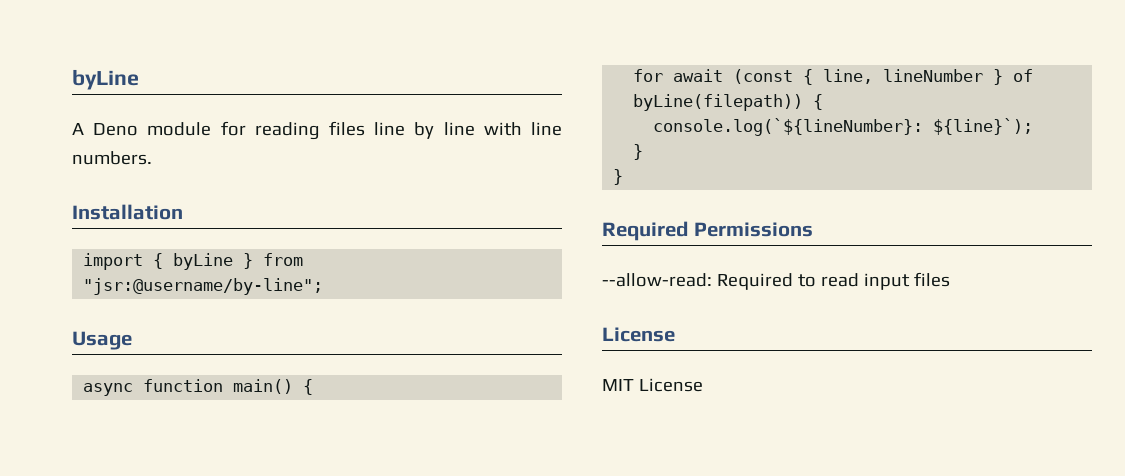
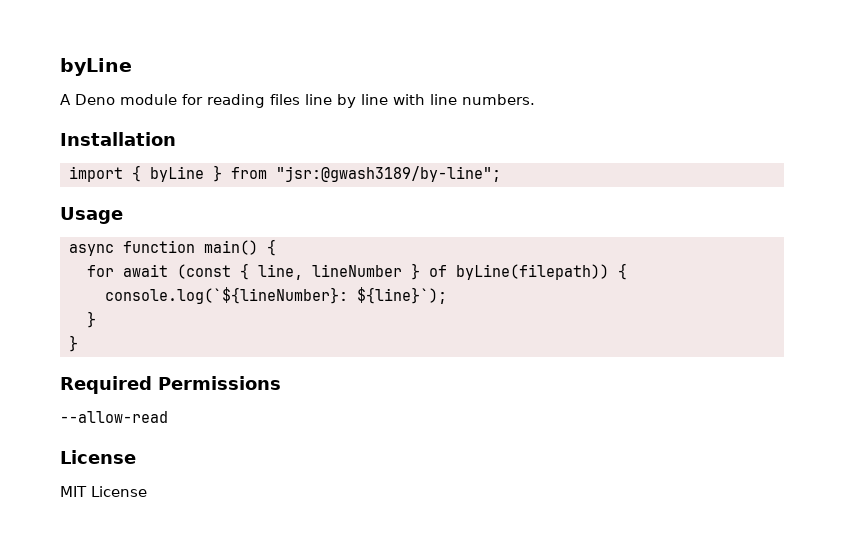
[83,278,324,295] "jsr:@username/by-line"; -> [276,166,501,182] "jsr:@gwash3189/by-line";
[602,272,950,290] --allow-read: Required to read input files -> [60,411,168,423] --allow-read

